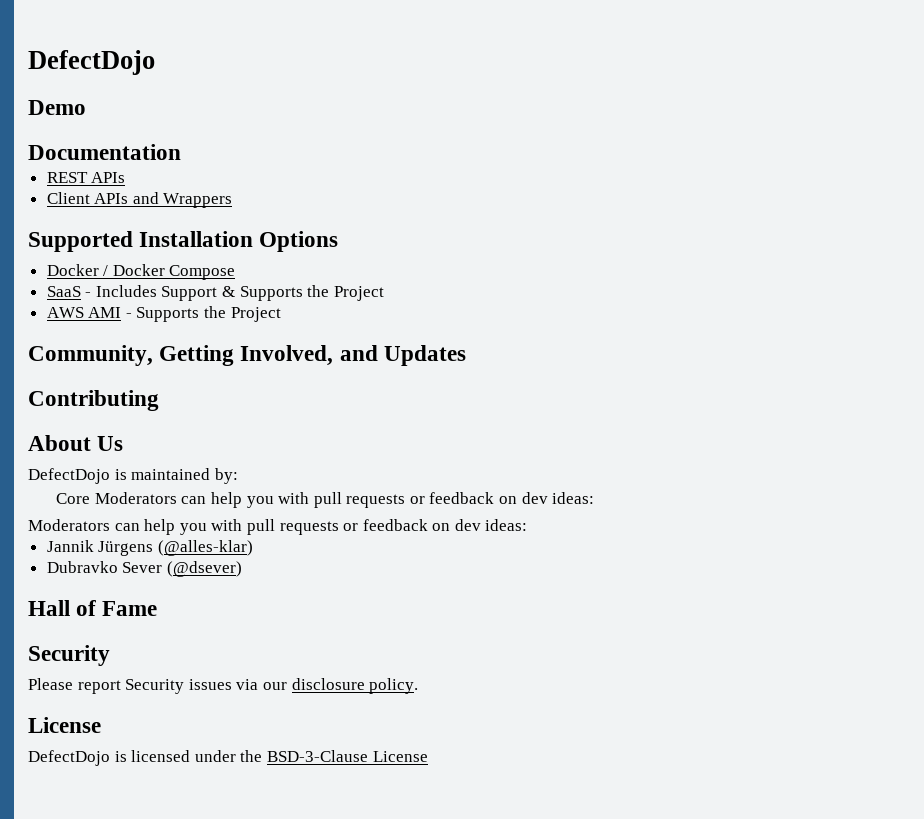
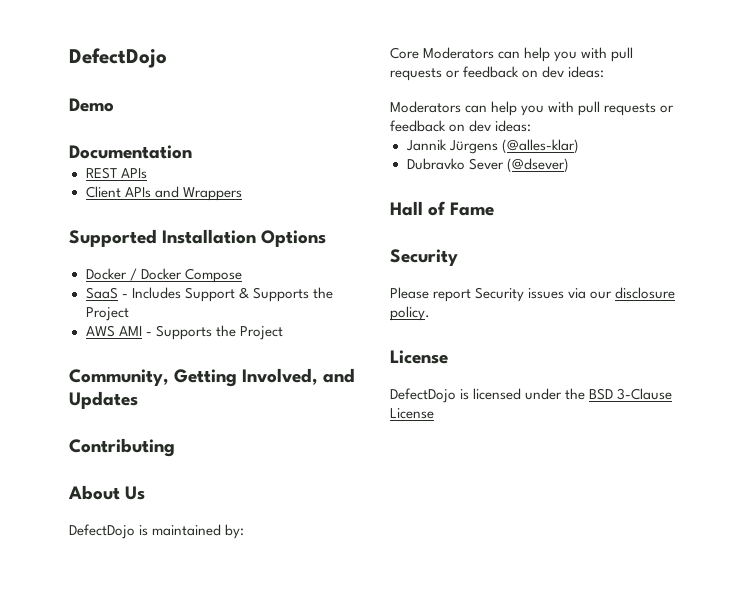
[266,750,368,762] BSD-3-Clause -> [589,388,673,400] BSD 3-Clause

